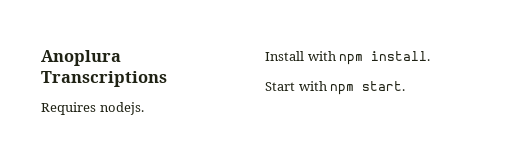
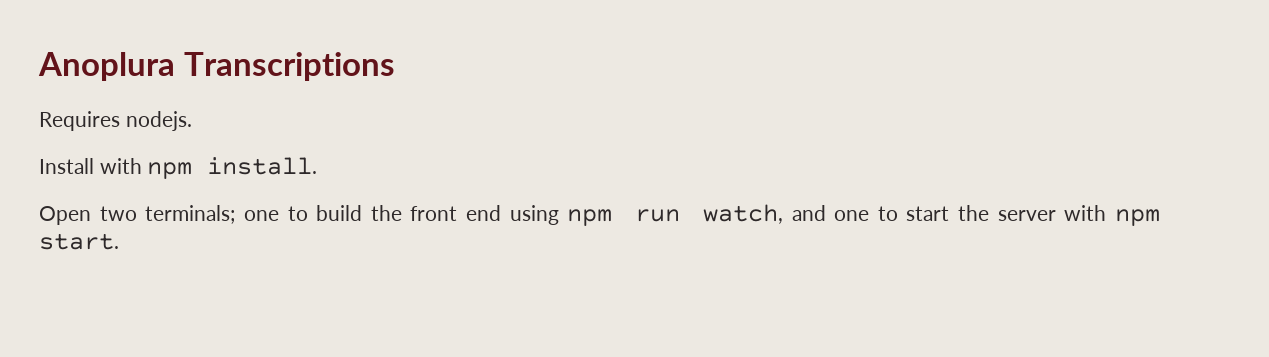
[265,82,295,91] Start -> [39,204,1056,226] Open two terminals; one to build the front end using npm run watch, and one to start the server

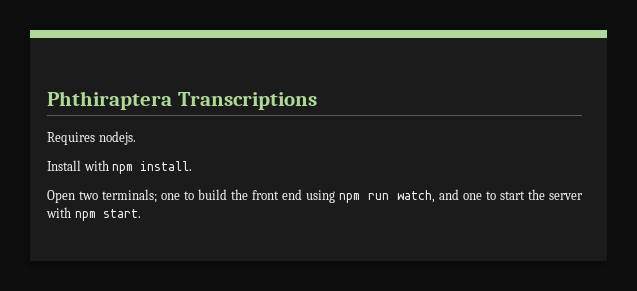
[38,52,175,81] Anoplura -> [47,91,172,110] Phthiraptera

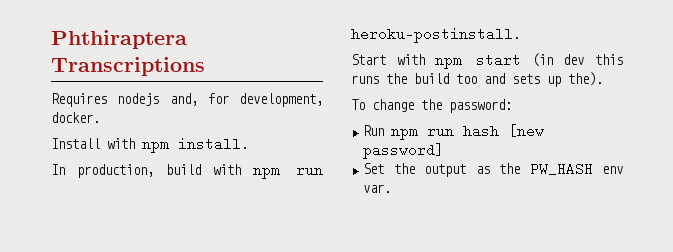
[98,131,136,145] nodejs. -> [117,93,323,107] [51,112,100,123] nodejs and, for development, docker.
[47,189,584,203] [46,207,141,221] Open two terminals; one to build the front end using npm run watch, and one to start the server with npm start. -> [51,164,323,179] [351,27,520,43] [351,53,623,69] [351,72,603,87] [351,99,512,113] [363,124,545,140] [363,143,445,159] [363,162,623,177] [363,184,392,193] In production, build with npm run heroku-postinstall. // Start with npm start (in dev this runs the build too and sets up the). // To change the password: // Run npm run hash [new password] // Set the output as the PW_HASH env var.

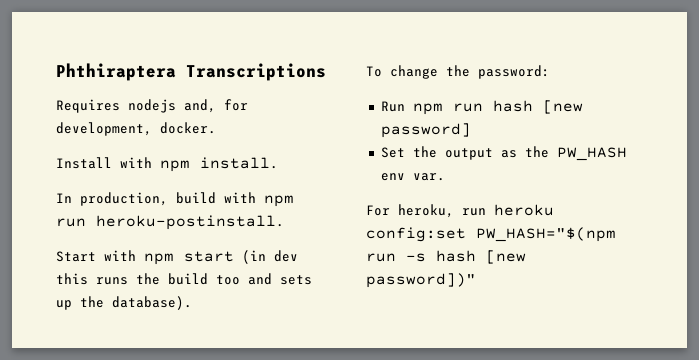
[568,72,603,86] the). -> [80,296,192,310] the database).
(392, 188) none -> [366,204,554,218] [366,227,616,242] [366,250,526,264] [366,273,476,288] // For heroku, run heroku config:set PW_HASH="$(npm run -s hash [new password])"

